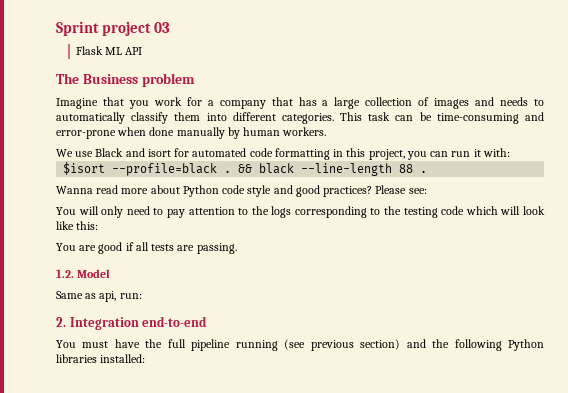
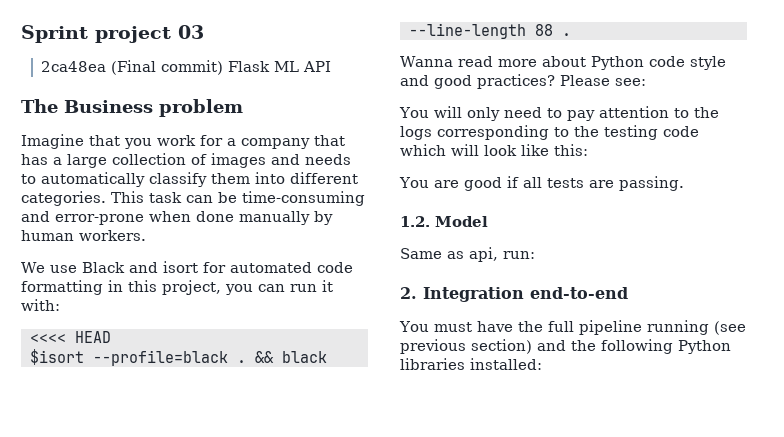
(171, 27) none -> [41,60,224,75] 2ca48ea (Final commit)
(510, 152) none -> [30,331,111,343] // <<<< HEAD

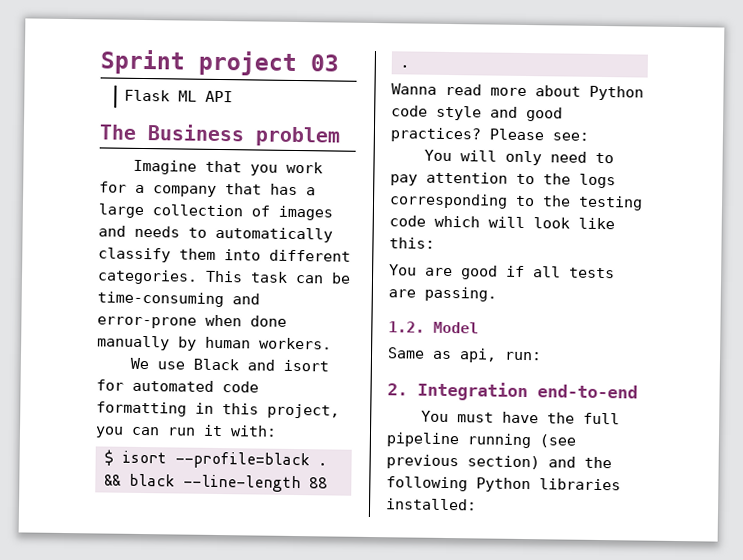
[41,60,224,75] 2ca48ea (Final commit) -> (339, 63) none
[30,331,111,343] [30,349,84,365] <<<< HEAD // $isort -> [103,449,167,466] $ isort

